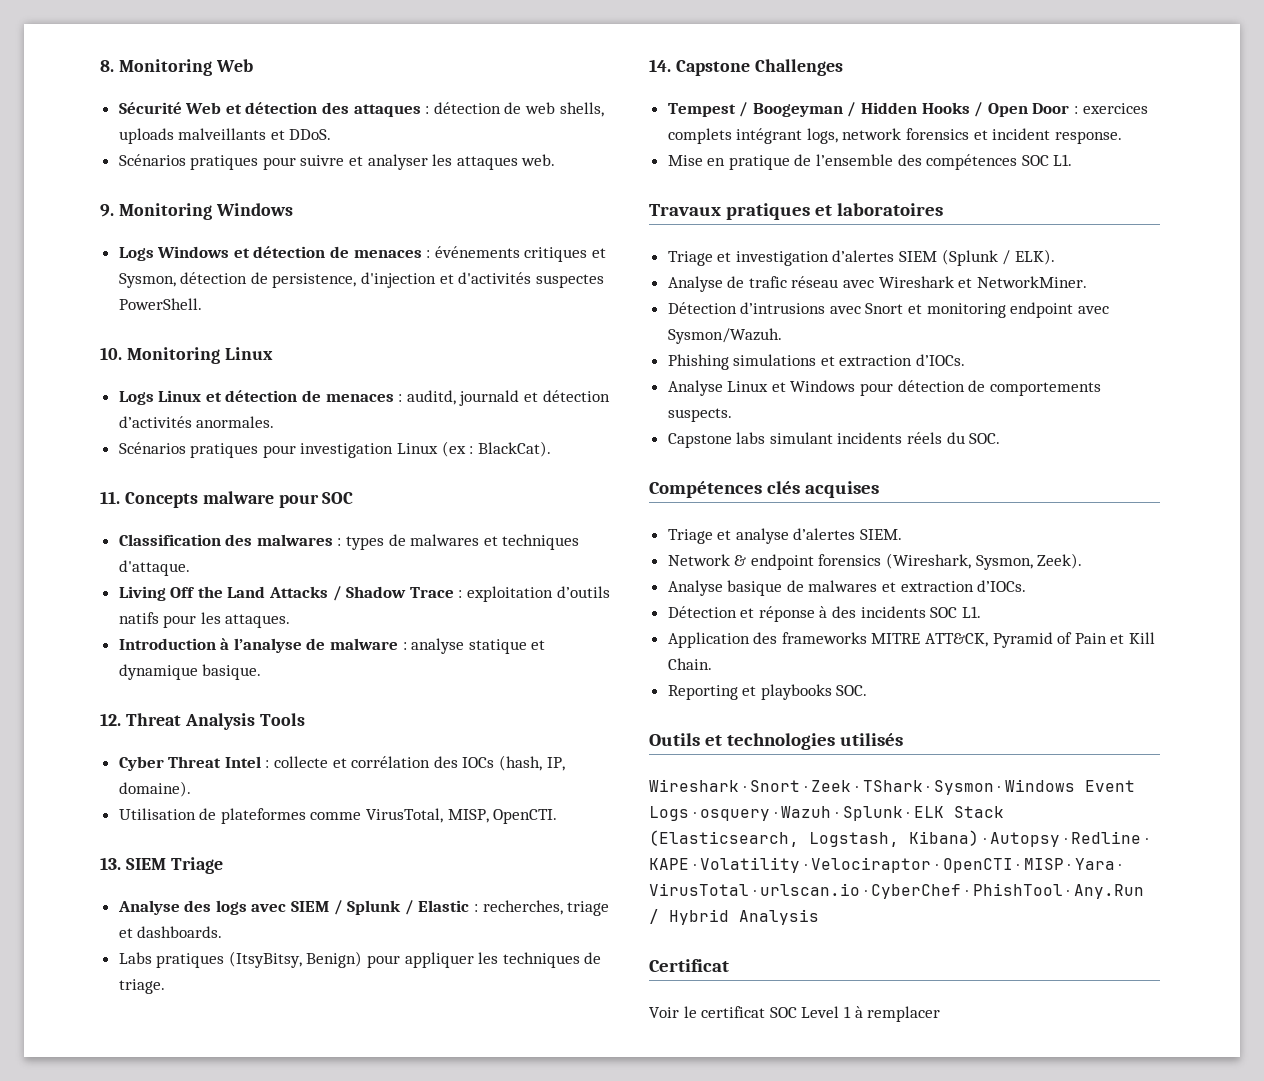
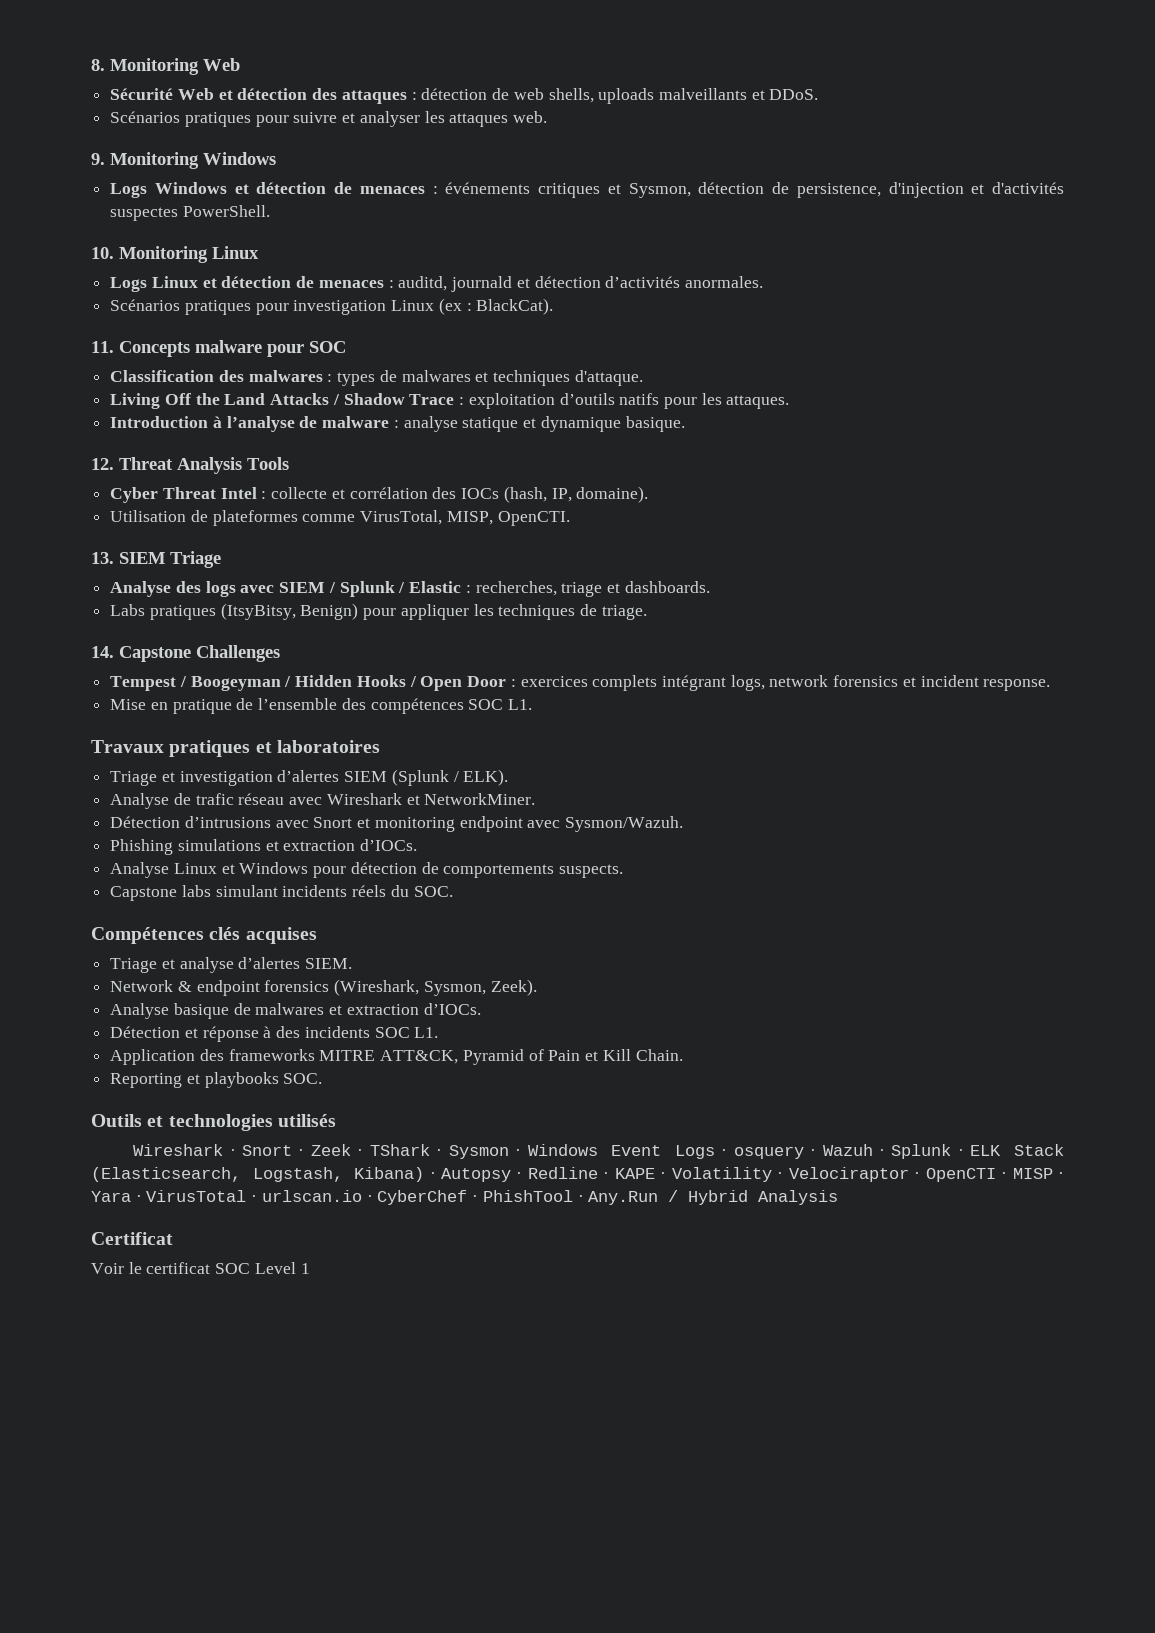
[854,1006,941,1022] à remplacer -> (310, 1268) none

